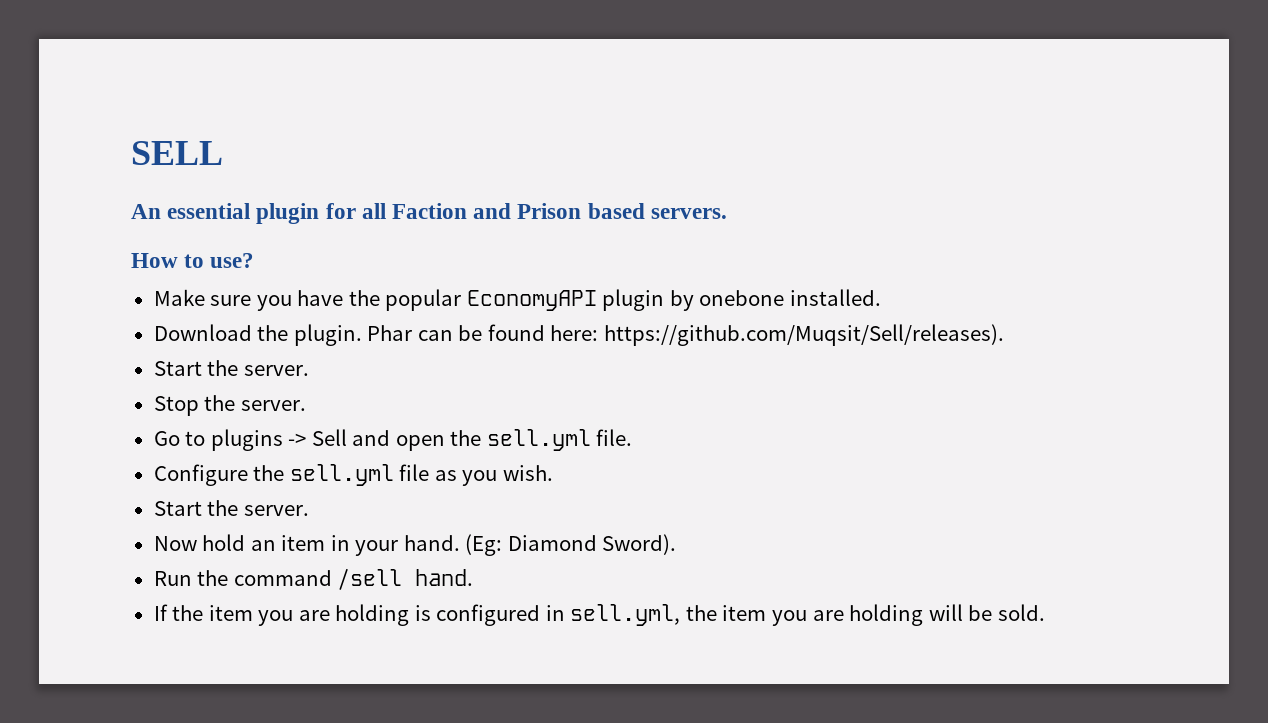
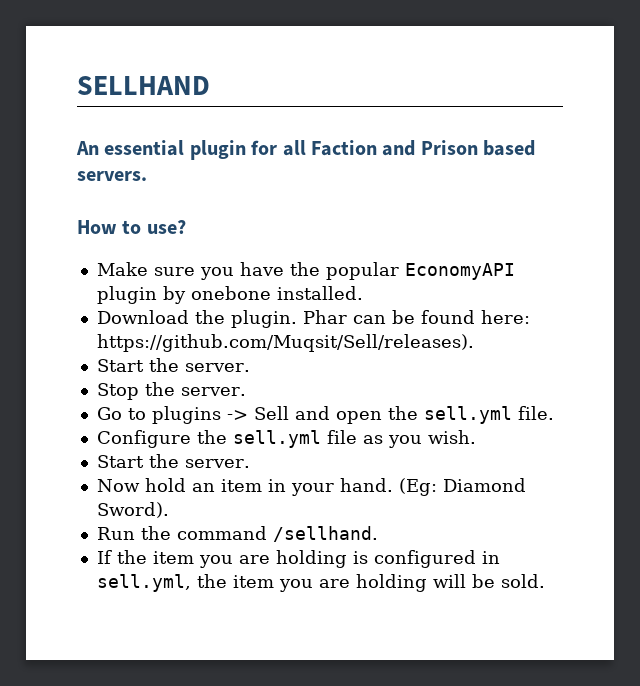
[131,141,223,165] SELL -> [77,76,210,95] SELLHAND
[337,568,474,590] /sell hand. -> [272,526,378,542] /sellhand.

